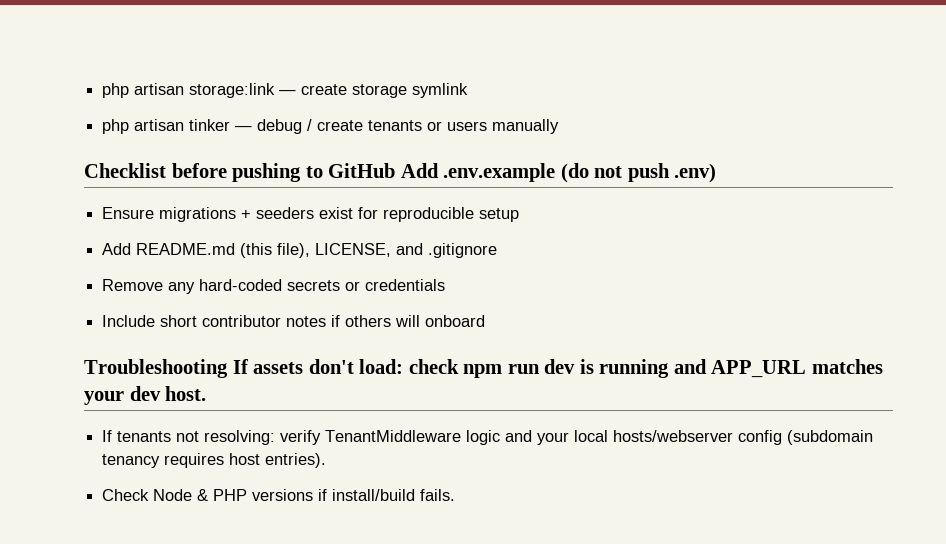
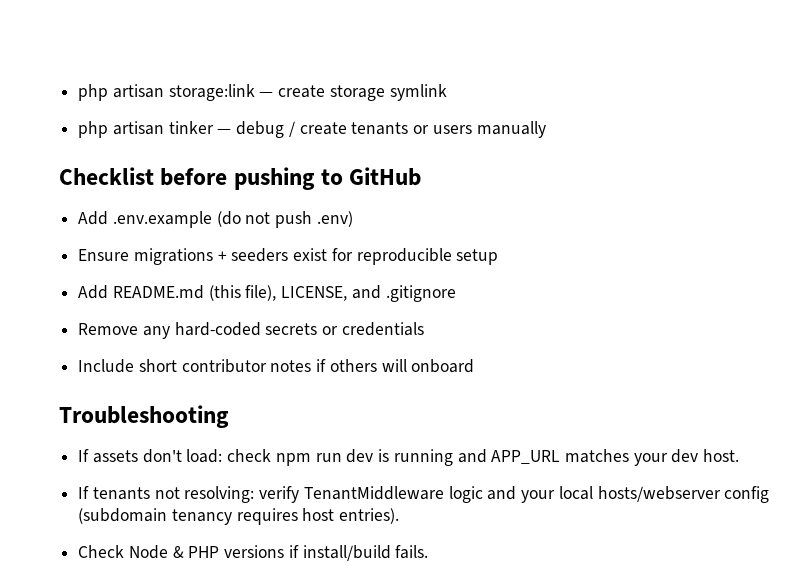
(396, 170) none -> (422, 176) //
(228, 368) none -> (229, 416) //

